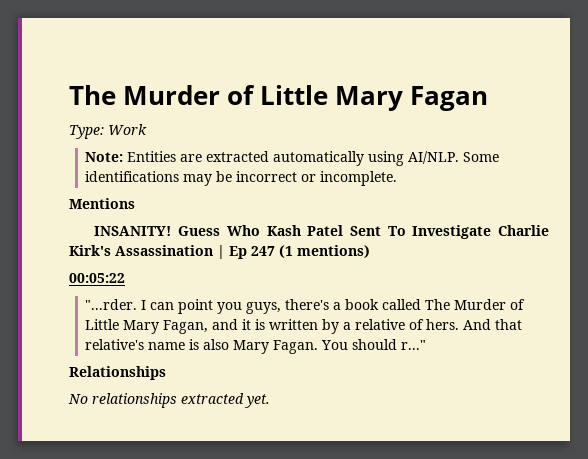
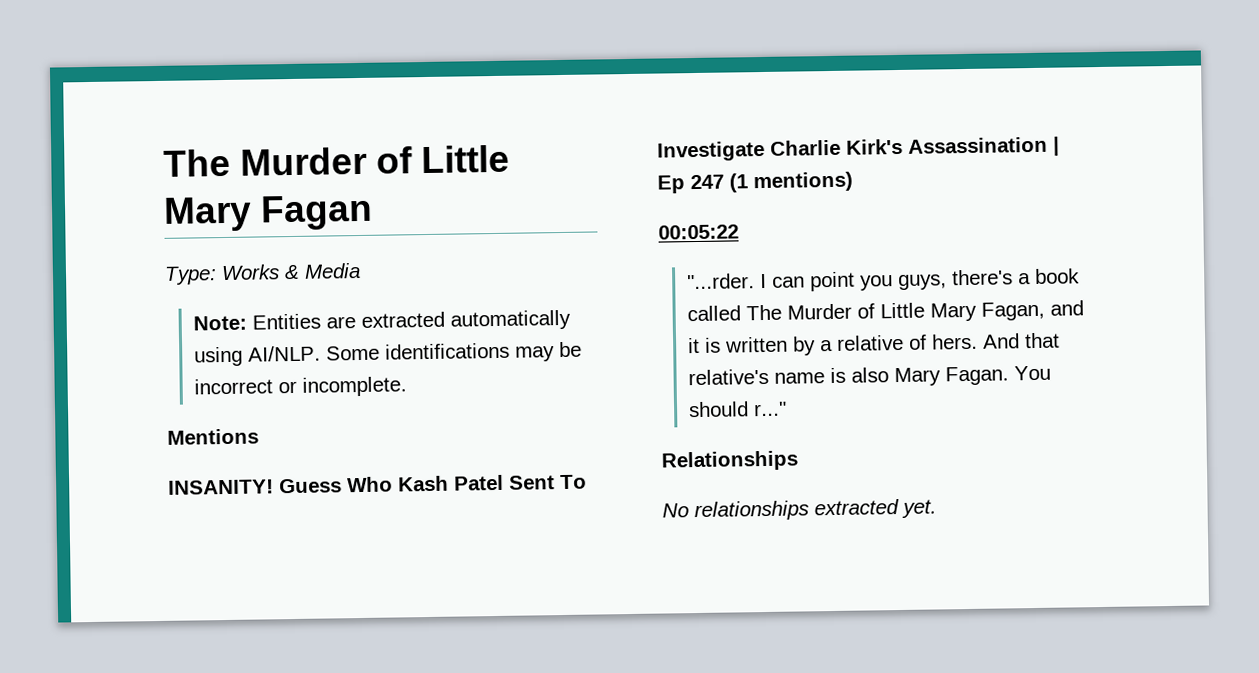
[108,124,147,135] Work -> [221,262,361,281] Works & Media

